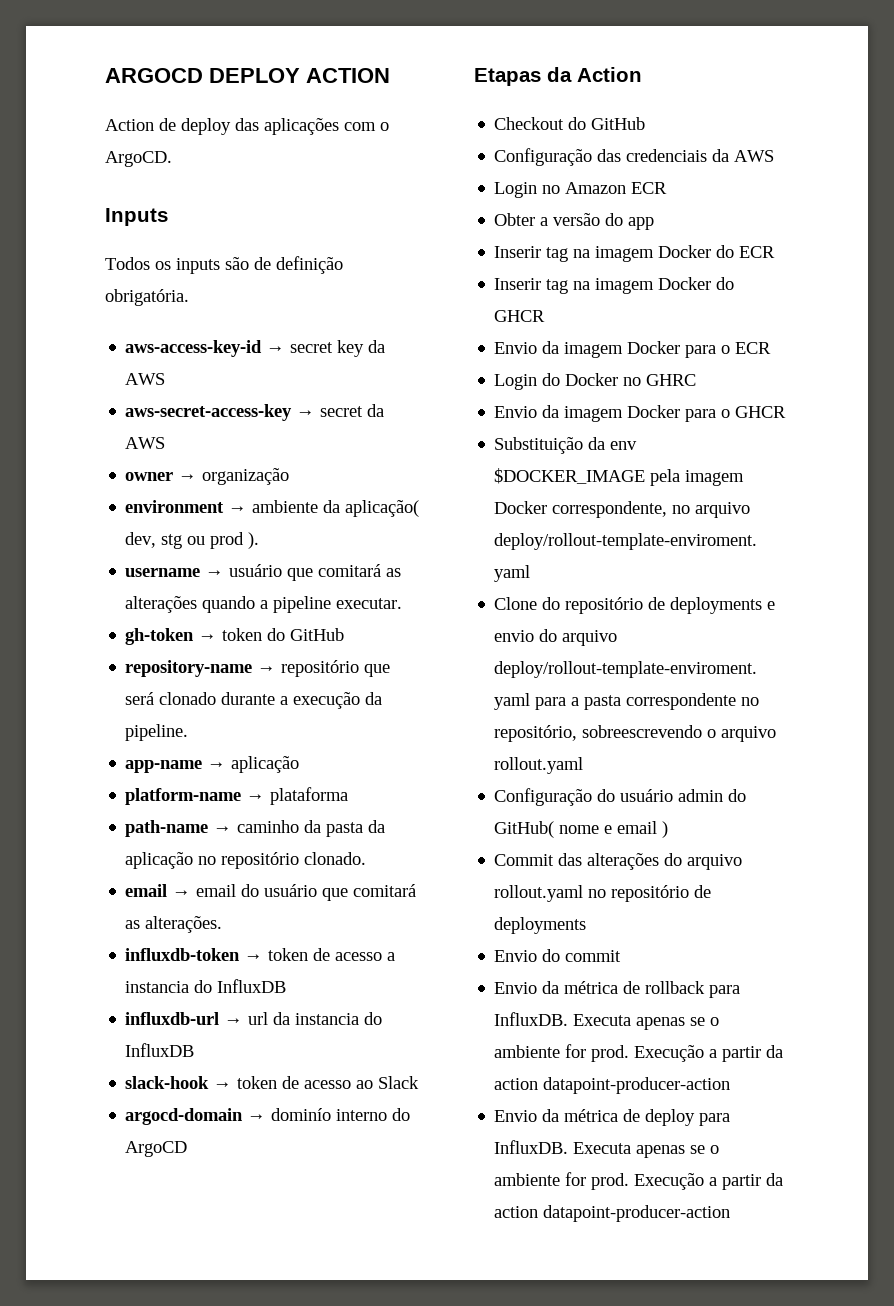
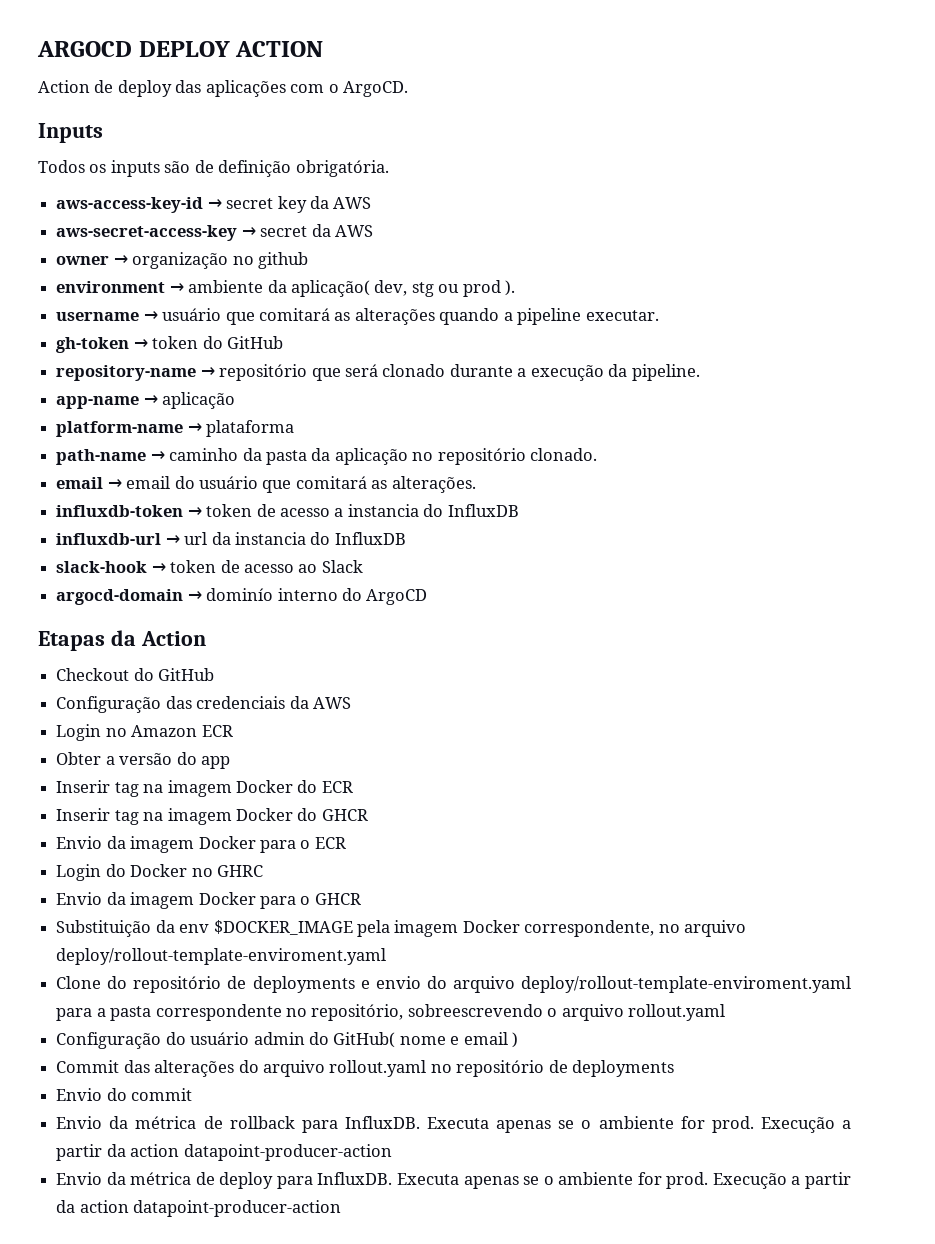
(290, 476) none -> [232,252,308,269] no github

